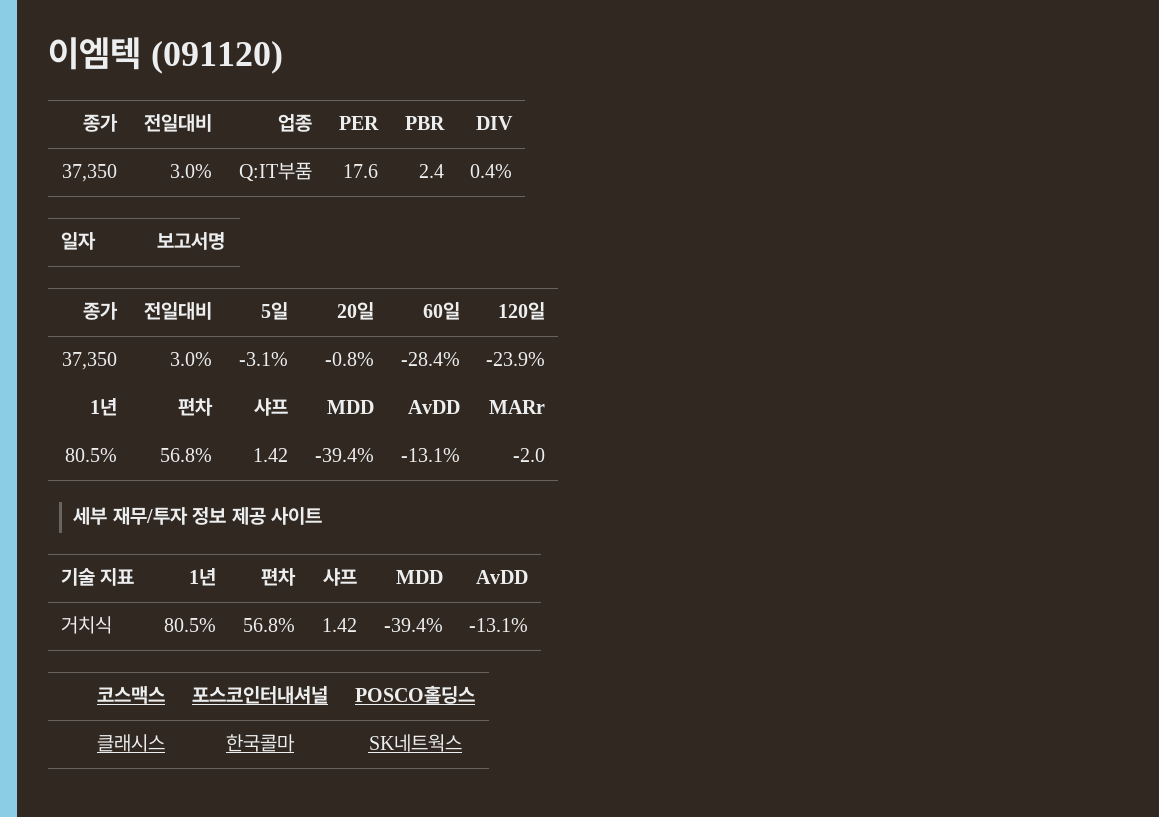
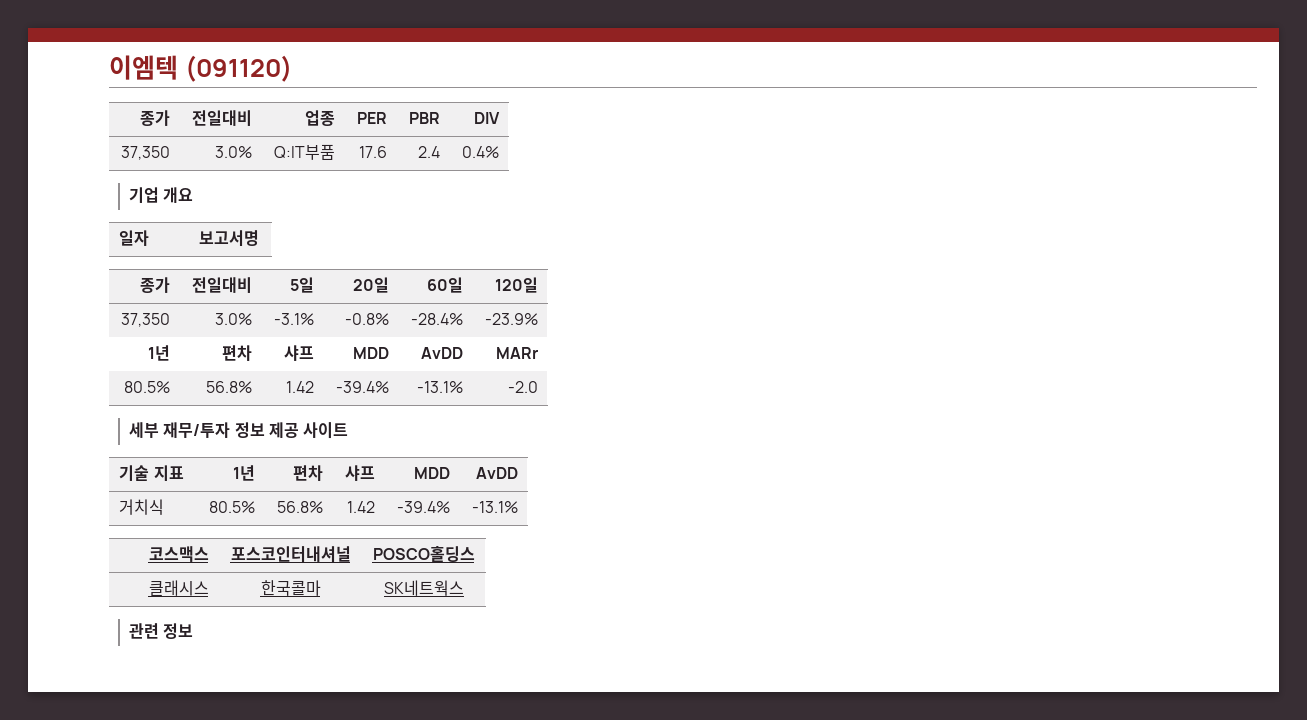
(513, 171) none -> [128,187,194,203] // 기업 개요
(462, 743) none -> [128,623,194,639] // 관련 정보

